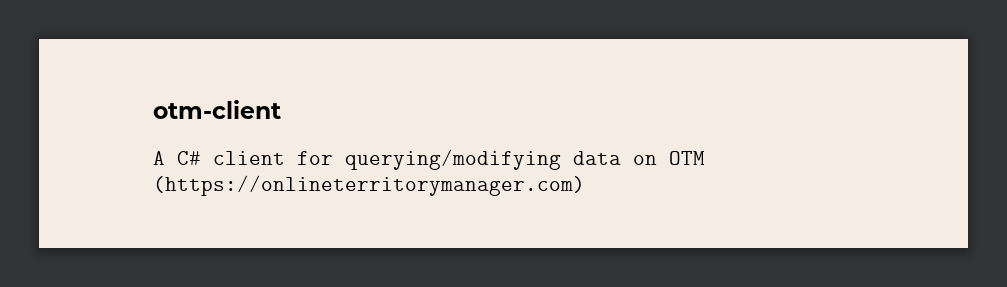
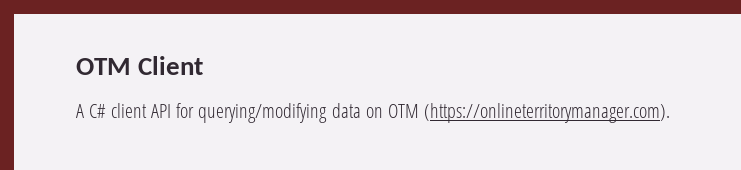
[153,100,281,119] otm-client -> [76,56,204,75] OTM Client
(285, 158) none -> [150,104,171,118] API
[153,175,585,196] (https://onlineterritorymanager.com) -> [424,103,671,123] (https://onlineterritorymanager.com).

